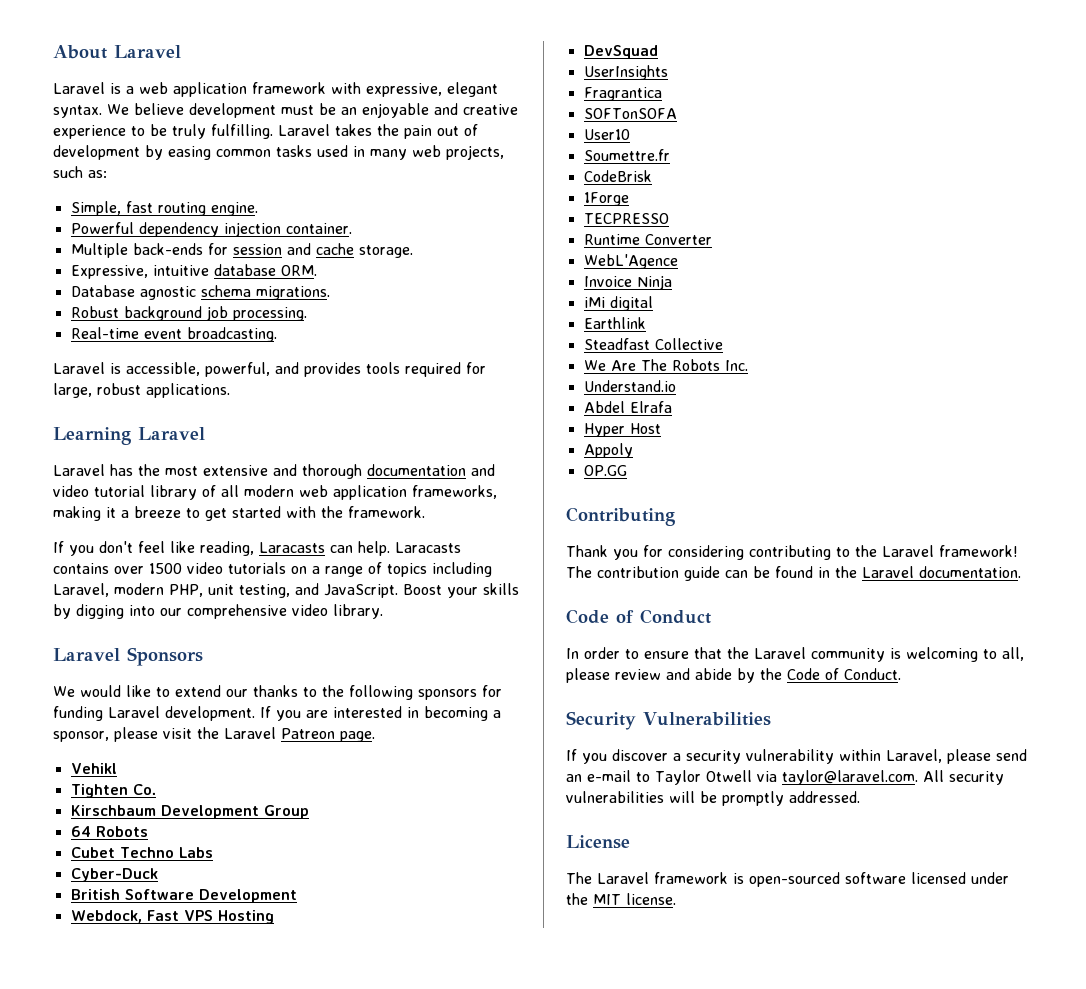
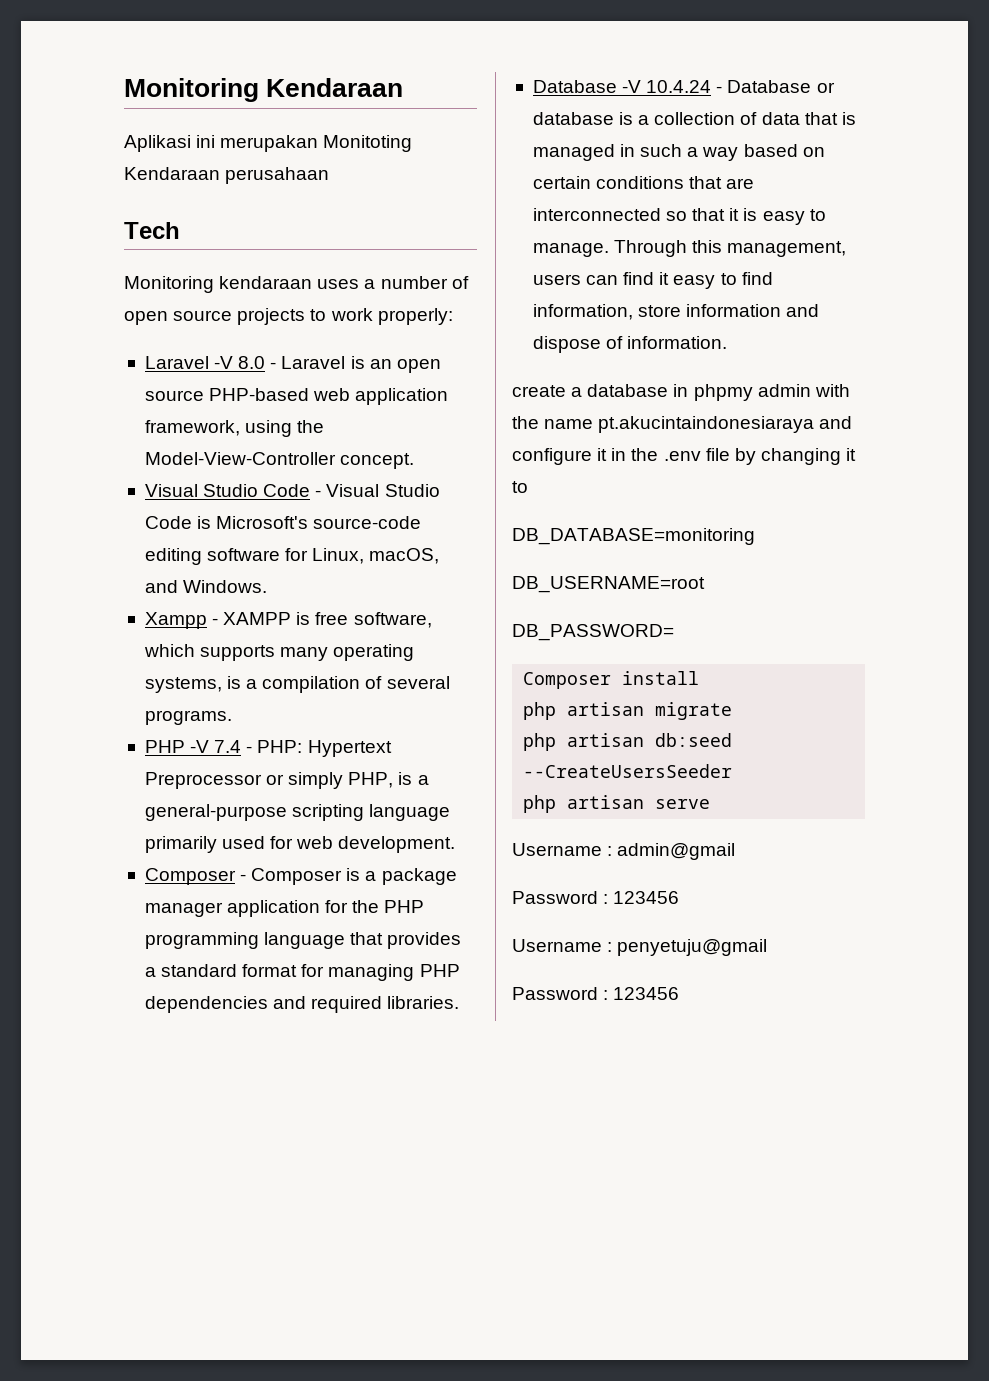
[53,45,181,59] [53,82,498,97] [53,103,518,118] [53,124,478,139] [53,145,504,160] [53,166,107,178] [70,201,258,216] [70,222,352,237] [70,243,413,258] [70,264,317,279] [70,285,330,300] [70,306,307,321] [70,327,277,342] [53,362,486,377] [53,383,230,398] [53,427,205,445] [53,464,495,479] [53,485,497,500] [53,506,425,521] [53,541,461,556] [53,562,492,577] [53,583,519,598] [53,604,383,619] [53,647,203,666] [53,685,502,700] [53,706,501,721] [53,727,375,742] [70,763,117,774] [70,784,156,798] [70,805,309,819] [70,826,148,837] [70,847,213,858] [70,868,158,882] [70,889,297,903] [70,910,274,924] [583,45,658,59] [583,65,668,80] [583,87,662,101] [583,108,677,119] [583,129,630,140] [583,149,670,161] [583,170,652,182] [583,192,629,206] [583,213,669,224] [583,234,712,245] [583,254,678,269] [583,275,672,290] [583,296,653,311] [583,317,646,329] [583,338,723,350] [583,359,748,371] [583,380,676,392] [583,401,672,413] [583,423,661,437] [583,443,633,458] [583,465,627,476] [566,507,675,526] [566,545,1018,560] [566,566,1021,581] [566,609,711,624] [566,647,1024,662] [566,668,901,683] [566,711,771,730] [566,749,1027,764] [566,770,1004,785] [566,791,860,806] [566,835,630,849] [566,872,1009,887] [566,893,676,905] About Laravel // Laravel is a web application framework with expressive, elegant syntax. We believe development must be an enjoyable and creative experience to be truly fulfilling. Laravel takes the pain out of development by easing common tasks used in many web projects, such as: // Simple, fast routing engine. // Powerful dependency injection container. // Multiple back-ends for session and cache storage. // Expressive, intuitive database ORM. // Database agnostic schema migrations. // Robust background job processing. // Real-time event broadcasting. // Laravel is accessible, powerful, and provides tools required for large, robust applications. // Learning Laravel // Laravel has the most extensive and thorough documentation and video tutorial library of all modern web application frameworks, making it a breeze to get started with the framework. // If you don't feel like reading, Laracasts can help. Laracasts contains over 1500 video tutorials on a range of topics including Laravel, modern PHP, unit testing, and JavaScript. Boost your skills by digging into our comprehensive video library. // Laravel Sponsors // We would like to extend our thanks to the following sponsors for funding Laravel development. If you are interested in becoming a sponsor, please visit the Laravel Patreon page. // Vehikl // Tighten Co. // Kirschbaum Development Group // 64 Robots // Cubet Techno Labs // Cyber-Duck // British Software Development // Webdock, Fast VPS Hosting // DevSquad // UserInsights // Fragrantica // SOFTonSOFA // User10 // Soumettre.fr // CodeBrisk // 1Forge // TECPRESSO // Runtime Converter // WebL'Agence // Invoice Ninja // iMi digital // Earthlink // Steadfast Collective // We Are The Robots Inc. // Understand.io // Abdel Elrafa // Hyper Host // Appoly // OP.GG // Contributing // Thank you for considering contributing to the Laravel framework! The contribution guide can be found in the Laravel documentation. // Code of Conduct // In order to ensure that the Laravel community is welcoming to all, please review and abide by the Code of Conduct. // Security Vulnerabilities // If you discover a security vulnerability within Laravel, please send an e-mail to Taylor Otwell via taylor@laravel.com. All security vulnerabilities will be promptly addressed. // License // The Laravel framework is open-sourced software licensed under the MIT license. -> [124,78,404,102] [124,135,413,152] [124,167,330,184] [124,222,180,239] [124,276,469,293] [124,308,453,325] [144,356,441,373] [144,388,449,405] [144,420,325,437] [144,452,415,469] [144,484,440,497] [144,516,422,529] [144,548,440,565] [144,580,268,593] [144,612,432,629] [143,644,415,661] [144,676,450,693] [144,710,232,725] [144,740,392,757] [144,772,429,789] [144,804,451,821] [144,836,456,853] [144,868,457,885] [144,900,425,917] [144,932,462,949] [144,964,460,981] [144,996,460,1013] [532,80,835,93] [532,112,856,125] [532,144,825,161] [532,176,755,189] [532,208,826,225] [532,240,847,257] [532,272,773,289] [532,304,820,320] [532,336,728,353] [512,384,850,401] [512,416,853,433] [512,448,857,465] [512,481,528,493] [512,528,755,545] [512,576,705,593] [512,624,674,641] [523,671,700,689] [523,702,733,720] [523,733,733,751] [523,764,733,778] [523,795,711,813] [512,843,736,860] [512,891,680,904] [512,939,768,956] [512,987,680,1000] Monitoring Kendaraan // Aplikasi ini merupakan Monitoting Kendaraan perusahaan // Tech // Monitoring kendaraan uses a number of open source projects to work properly: // Laravel -V 8.0 - Laravel is an open source PHP-based web application framework, using the Model-View-Controller concept. // Visual Studio Code - Visual Studio Code is Microsoft's source-code editing software for Linux, macOS, and Windows. // Xampp - XAMPP is free software, which supports many operating systems, is a compilation of several programs. // PHP -V 7.4 - PHP: Hypertext Preprocessor or simply PHP, is a general-purpose scripting language primarily used for web development. // Composer - Composer is a package manager application for the PHP programming language that provides a standard format for managing PHP dependencies and required libraries. // Database -V 10.4.24 - Database or database is a collection of data that is managed in such a way based on certain conditions that are interconnected so that it is easy to manage. Through this management, users can find it easy to find information, store information and dispose of information. // create a database in phpmy admin with the name pt.akucintaindonesiaraya and configure it in the .env file by changing it to // DB_DATABASE=monitoring // DB_USERNAME=root // DB_PASSWORD= // Composer install // php artisan migrate // php artisan db:seed --CreateUsersSeeder // php artisan serve // Username : admin@gmail // Password : 123456 // Username : penyetuju@gmail // Password : 123456

